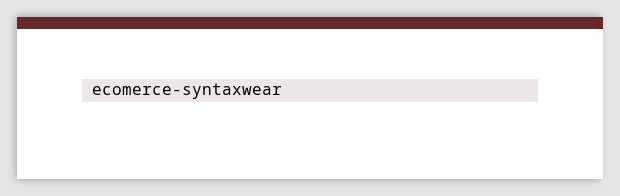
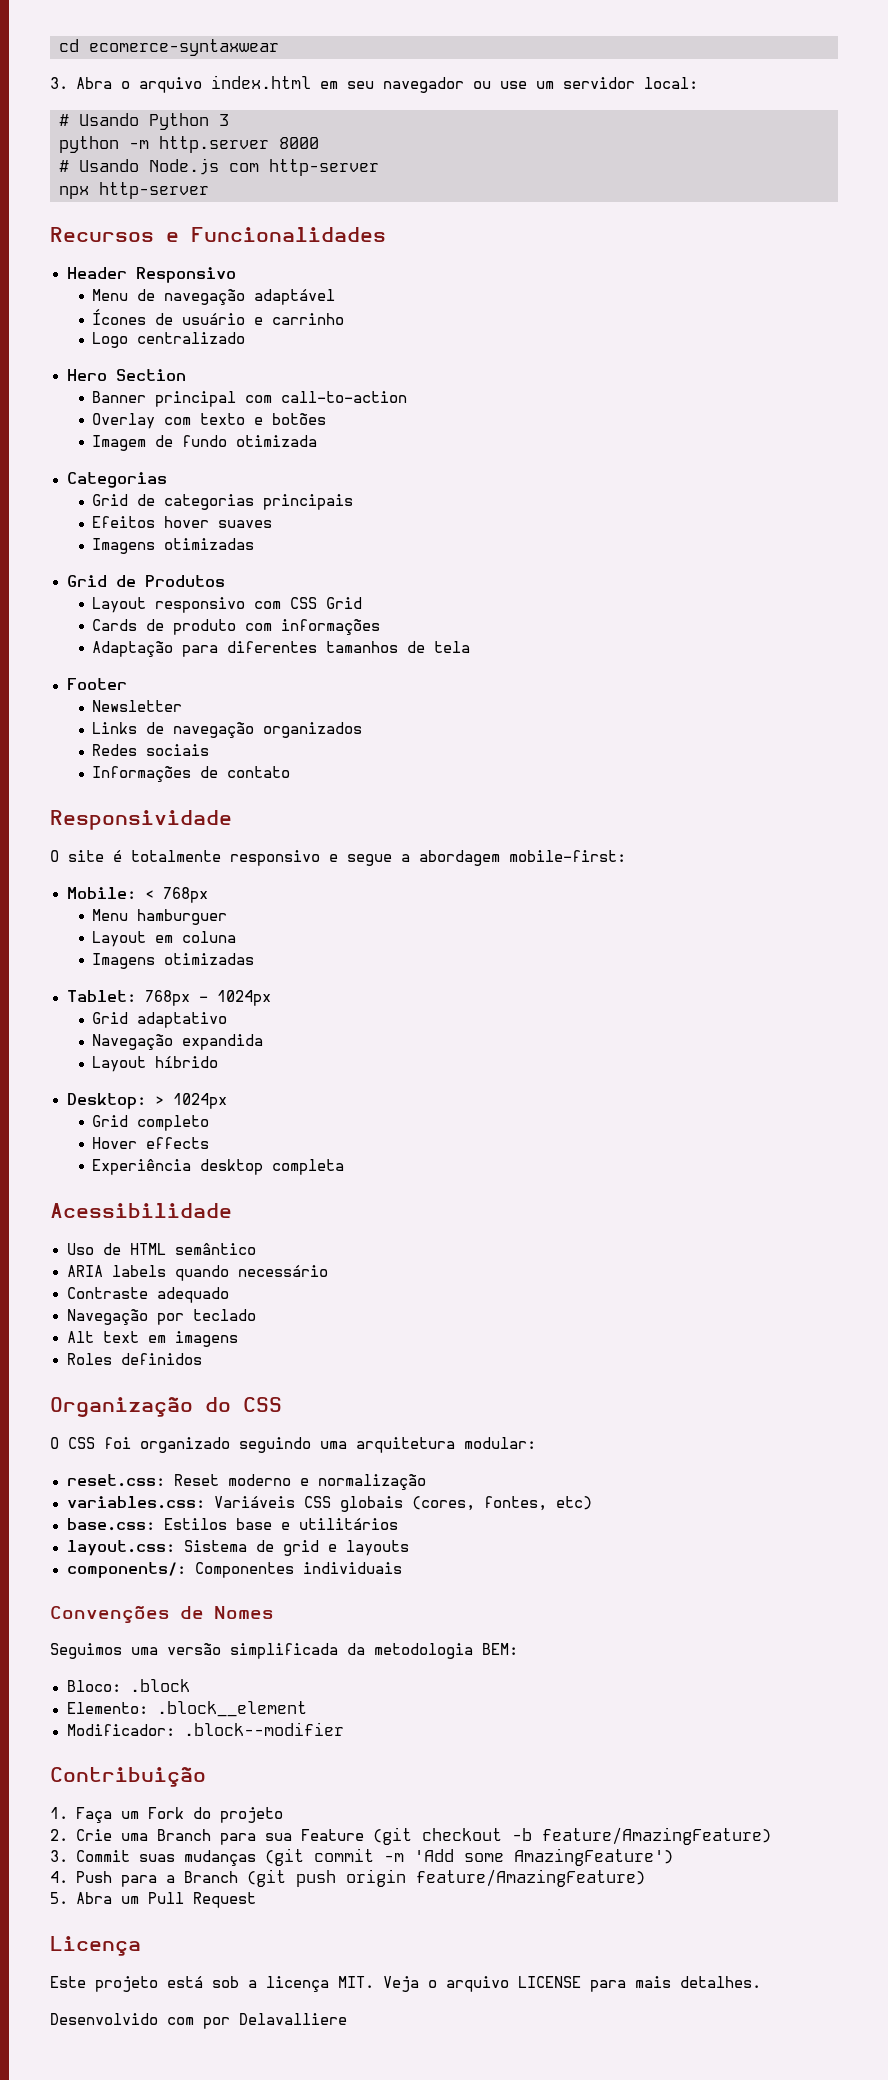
(92, 91) none -> [59,39,79,52] cd
(283, 91) none -> [50,75,698,93] [59,113,229,130] [59,136,319,153] [59,158,379,176] [59,182,209,199] [50,227,386,242] [66,267,236,283] [92,289,336,305] [92,309,345,325] [92,332,246,348] [66,369,186,381] [92,391,408,407] [92,413,327,429] [92,435,318,451] [66,472,167,488] [92,494,354,510] [92,516,273,528] [92,538,255,554] [66,575,225,587] [92,597,363,613] [92,619,381,635] [92,641,471,657] [66,678,127,690] [92,700,183,712] [92,722,363,738] [92,744,210,756] [92,766,291,782] [50,810,232,830] [50,850,626,866] [66,887,208,903] [92,909,228,925] [92,931,237,947] [92,953,255,969] [66,990,271,1006] [92,1012,228,1028] [92,1034,264,1050] [92,1056,219,1072] [66,1093,227,1109] [92,1115,210,1131] [92,1137,210,1149] [92,1159,345,1175] [50,1203,232,1218] [66,1243,256,1255] [66,1265,328,1281] [66,1287,229,1303] [66,1309,256,1325] [66,1331,238,1347] [66,1353,202,1365] [50,1397,282,1417] [50,1437,536,1453] [66,1474,426,1490] [66,1496,592,1512] [66,1518,398,1531] [66,1540,409,1556] [66,1562,402,1578] [50,1605,274,1623] [50,1643,518,1659] [66,1679,190,1692] [66,1701,307,1717] [66,1722,344,1736] [50,1767,206,1787] [50,1807,283,1823] [50,1827,771,1845] [50,1848,673,1866] [50,1869,645,1887] [50,1892,256,1908] [50,1936,141,1956] [50,1976,761,1992] [50,2013,347,2029] // 3. Abra o arquivo index.html em seu navegador ou use um servidor local: // # Usando Python 3 // python -m http.server 8000 // # Usando Node.js com http-server // npx http-server // Recursos e Funcionalidades // Header Responsivo // Menu de navegação adaptável // Ícones de usuário e carrinho // Logo centralizado // Hero Section // Banner principal com call-to-action // Overlay com texto e botões // Imagem de fundo otimizada // Categorias // Grid de categorias principais // Efeitos hover suaves // Imagens otimizadas // Grid de Produtos // Layout responsivo com CSS Grid // Cards de produto com informações // Adaptação para diferentes tamanhos de tela // Footer // Newsletter // Links de navegação organizados // Redes sociais // Informações de contato // Responsividade // O site é totalmente responsivo e segue a abordagem mobile-first: // Mobile: < 768px // Menu hamburguer // Layout em coluna // Imagens otimizadas // Tablet: 768px - 1024px // Grid adaptativo // Navegação expandida // Layout híbrido // Desktop: > 1024px // Grid completo // Hover effects // Experiência desktop completa // Acessibilidade // Uso de HTML semântico // ARIA labels quando necessário // Contraste adequado // Navegação por teclado // Alt text em imagens // Roles definidos // Organização do CSS // O CSS foi organizado seguindo uma arquitetura modular: // reset.css: Reset moderno e normalização // variables.css: Variáveis CSS globais (cores, fontes, etc) // base.css: Estilos base e utilitários // layout.css: Sistema de grid e layouts // components/: Componentes individuais // Convenções de Nomes // Seguimos uma versão simplificada da metodologia BEM: // Bloco: .block // Elemento: .block__element // Modificador: .block--modifier // Contribuição // 1. Faça um Fork do projeto // 2. Crie uma Branch para sua Feature (git checkout -b feature/AmazingFeature) // 3. Commit suas mudanças (git commit -m 'Add some AmazingFeature') // 4. Push para a Branch (git push origin feature/AmazingFeature) // 5. Abra um Pull Request // Licença // Este projeto está sob a licença MIT. Veja o arquivo LICENSE para mais detalhes. // Desenvolvido com por Delavalliere

